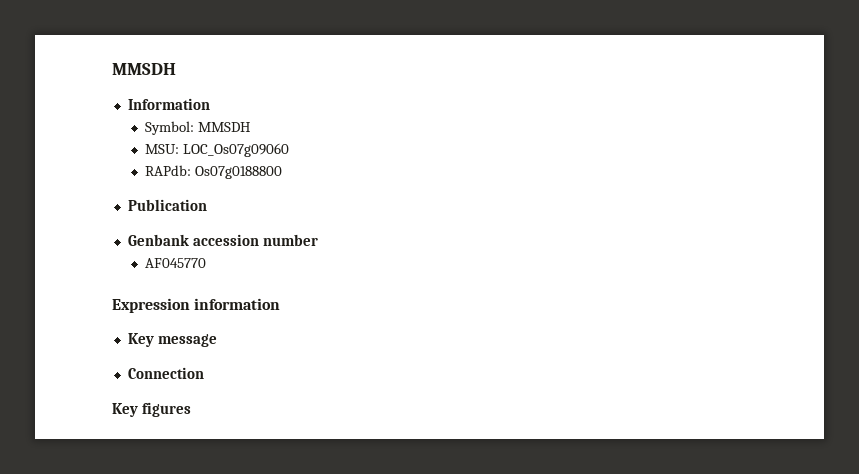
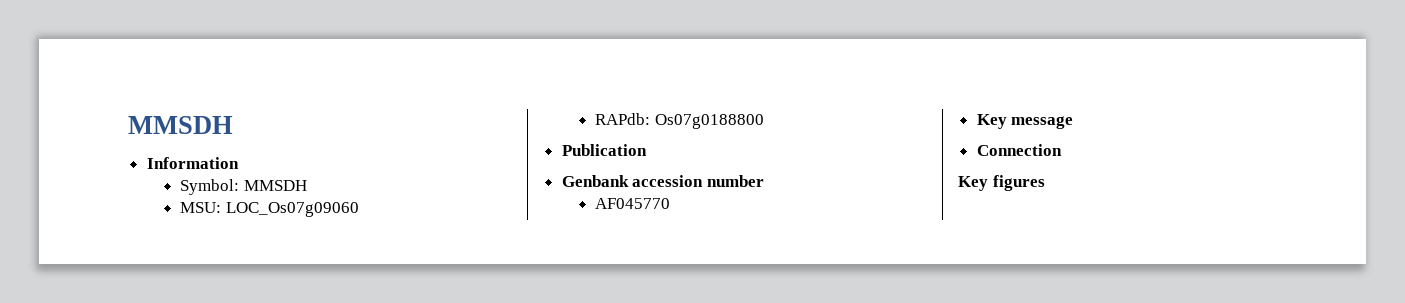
[112,298,281,313] // Expression information -> (671, 203) none

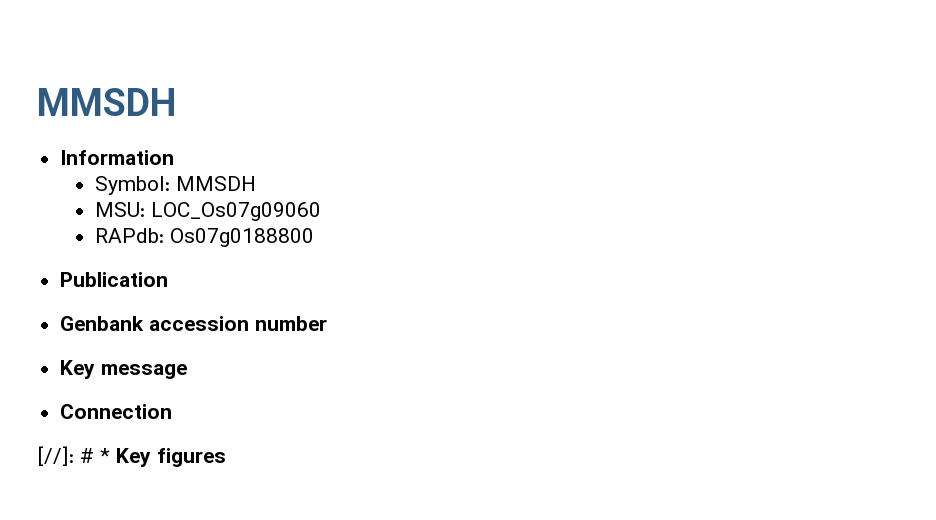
[595,198,671,209] // AF045770 -> (328, 323) none
(1062, 150) none -> [37,446,110,466] [//]: # *

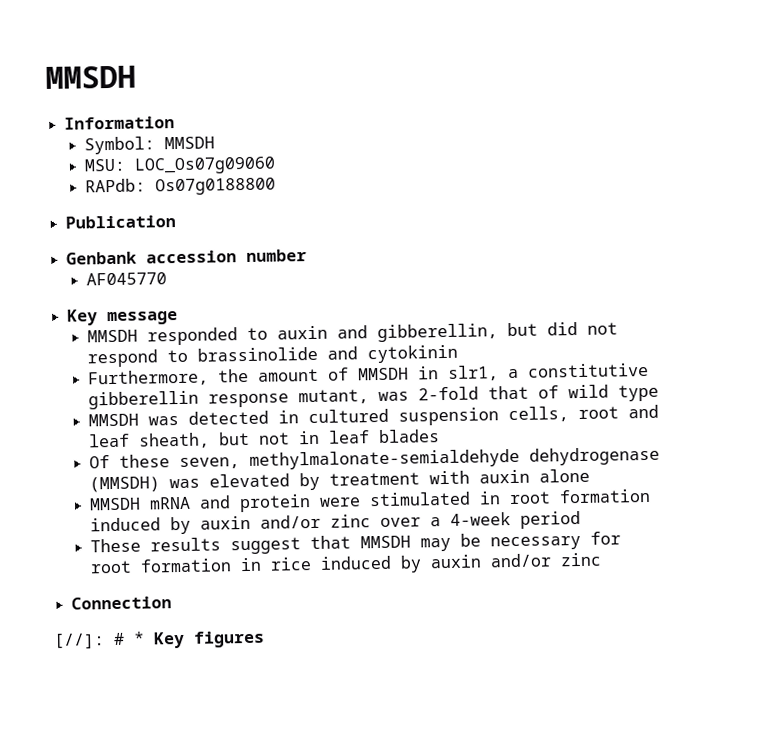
(328, 323) none -> [86,272,168,286] // AF045770
(188, 371) none -> [87,321,619,346] [87,344,459,368] [88,362,650,387] [88,384,660,410] [88,404,660,427] [88,429,441,449] [89,446,661,470] [89,468,591,493] [89,488,652,513] [90,510,582,535] [90,531,622,555] [90,552,603,574] // MMSDH responded to auxin and gibberellin, but did not respond to brassinolide and cytokinin // Furthermore, the amount of MMSDH in slr1, a constitutive gibberellin response mutant, was 2-fold that of wild type // MMSDH was detected in cultured suspension cells, root and leaf sheath, but not in leaf blades // Of these seven, methylmalonate-semialdehyde dehydrogenase (MMSDH) was elevated by treatment with auxin alone // MMSDH mRNA and protein were stimulated in root formation induced by auxin and/or zinc over a 4-week period // These results suggest that MMSDH may be necessary for root formation in rice induced by auxin and/or zinc

